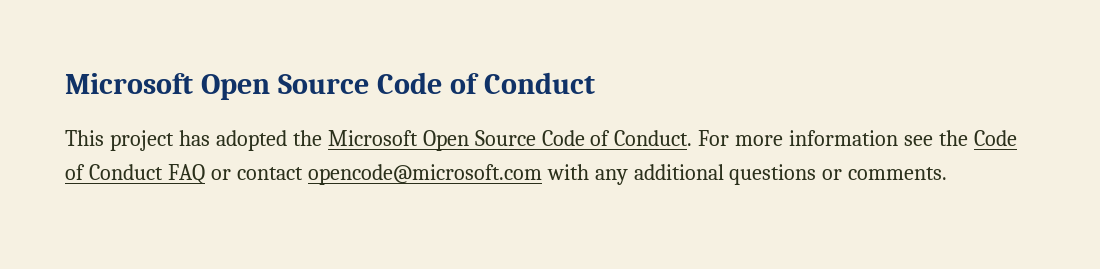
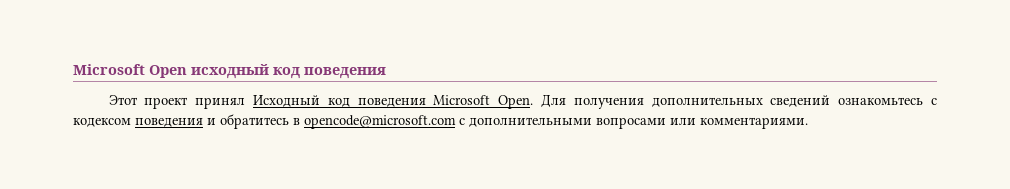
[65,72,595,100] [65,130,1018,151] [65,164,948,185] Microsoft Open Source Code of Conduct // This project has adopted the Microsoft Open Source Code of Conduct. For more information see the Code of Conduct FAQ or contact opencode@microsoft.com with any additional questions or comments. -> [73,64,386,79] [108,94,938,109] [73,114,808,129] Microsoft Open исходный код поведения // Этот проект принял Исходный код поведения Microsoft Open. Для получения дополнительных сведений ознакомьтесь с кодексом поведения и обратитесь в opencode@microsoft.com с дополнительными вопросами или комментариями.

